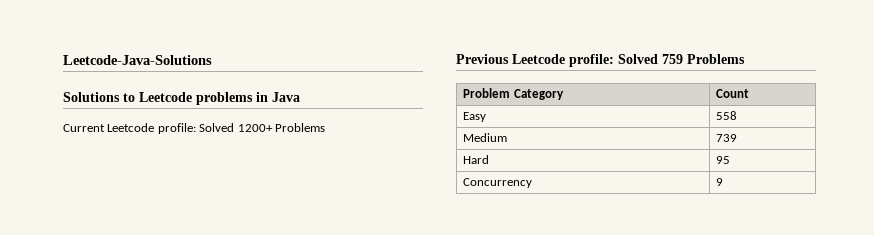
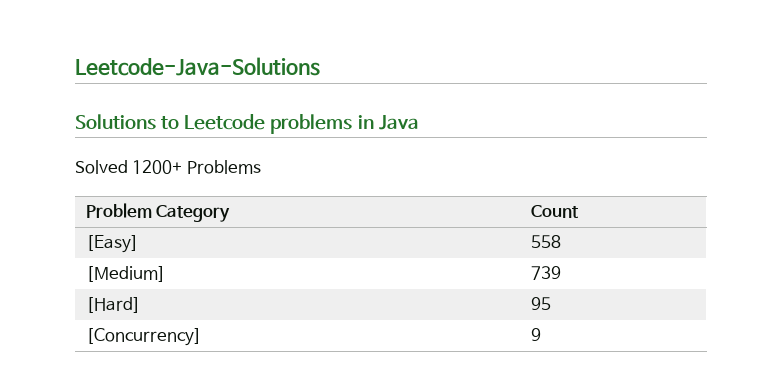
[63,123,196,134] Current Leetcode profile: -> (419, 122) none
[456,54,745,67] // Previous Leetcode profile: Solved 759 Problems -> (261, 167) none
[463,112,487,122] Easy -> [85,235,139,253] [Easy]
[463,133,508,142] Medium -> [85,266,166,282] [Medium]
[463,155,490,164] Hard -> [85,297,141,313] [Hard]
[463,178,533,188] Concurrency -> [85,328,202,346] [Concurrency]

